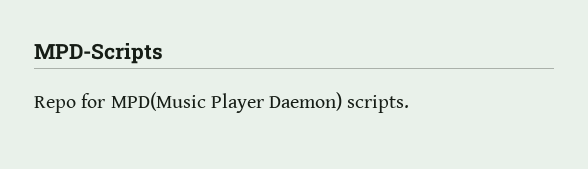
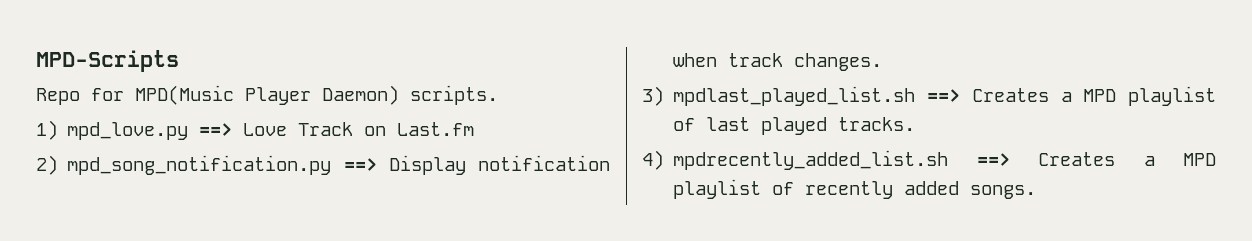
(410, 104) none -> [36,120,475,140] [36,155,610,175] [673,53,883,71] [642,86,1216,106] [673,117,916,135] [642,150,1216,170] [673,179,1037,199] // 1) mpd_love.py ==> Love Track on Last.fm // 2) mpd_song_notification.py ==> Display notification when track changes. // 3) mpdlast_played_list.sh ==> Creates a MPD playlist of last played tracks. // 4) mpdrecently_added_list.sh ==> Creates a MPD playlist of recently added songs.

